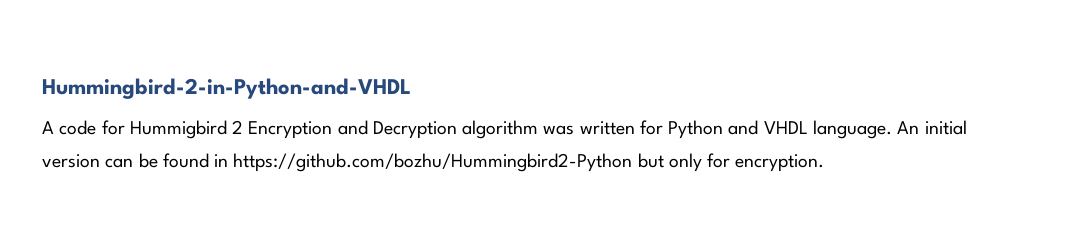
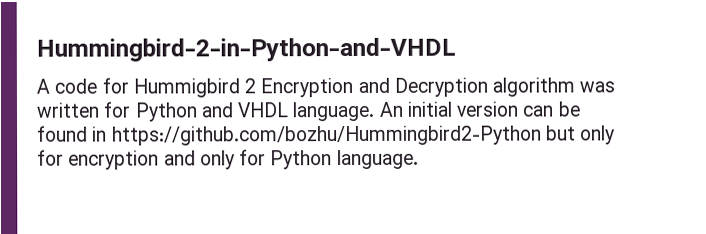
[735,154,825,172] encryption. -> [68,149,419,170] encryption and only for Python language.

